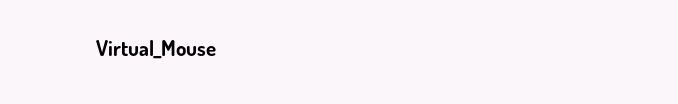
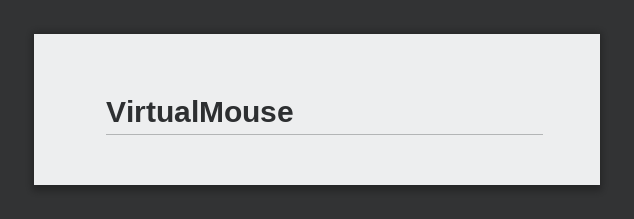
[96,40,216,59] Virtual_Mouse -> [106,100,294,122] VirtualMouse

